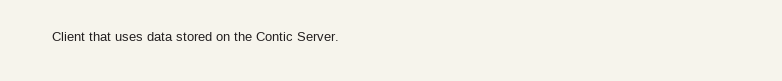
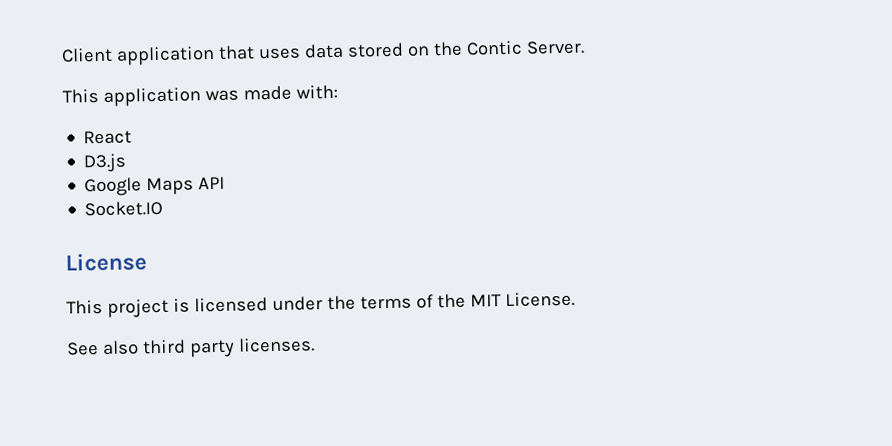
(85, 36) none -> [115,45,215,66] application
(339, 36) none -> [62,84,338,107] [83,130,133,145] [83,153,128,173] [84,176,226,197] [84,200,164,217] [65,252,147,272] [66,291,575,318] [67,337,315,358] // This application was made with: // React // D3.js // Google Maps API // Socket.IO // License // This project is licensed under the terms of the MIT License. // See also third party licenses.

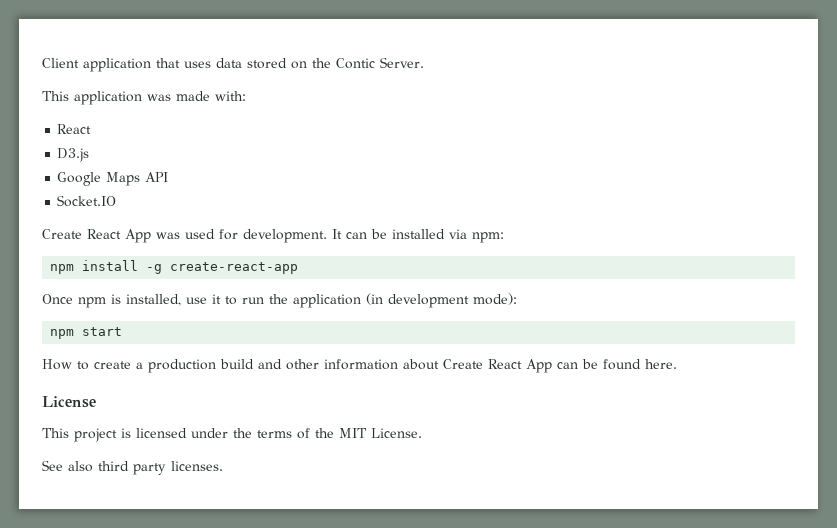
(164, 208) none -> [42,229,504,243] [50,260,299,274] [42,293,517,308] [50,327,123,339] [42,359,677,373] // Create React App was used for development. It can be installed via npm: // npm install -g create-react-app // Once npm is installed, use it to run the application (in development mode): // npm start // How to create a production build and other information about Create React App can be found here.

